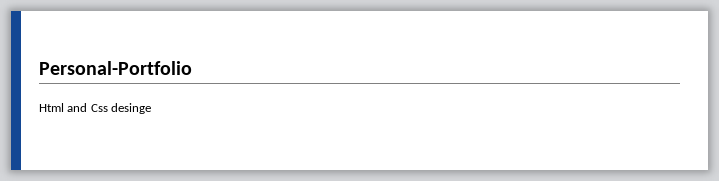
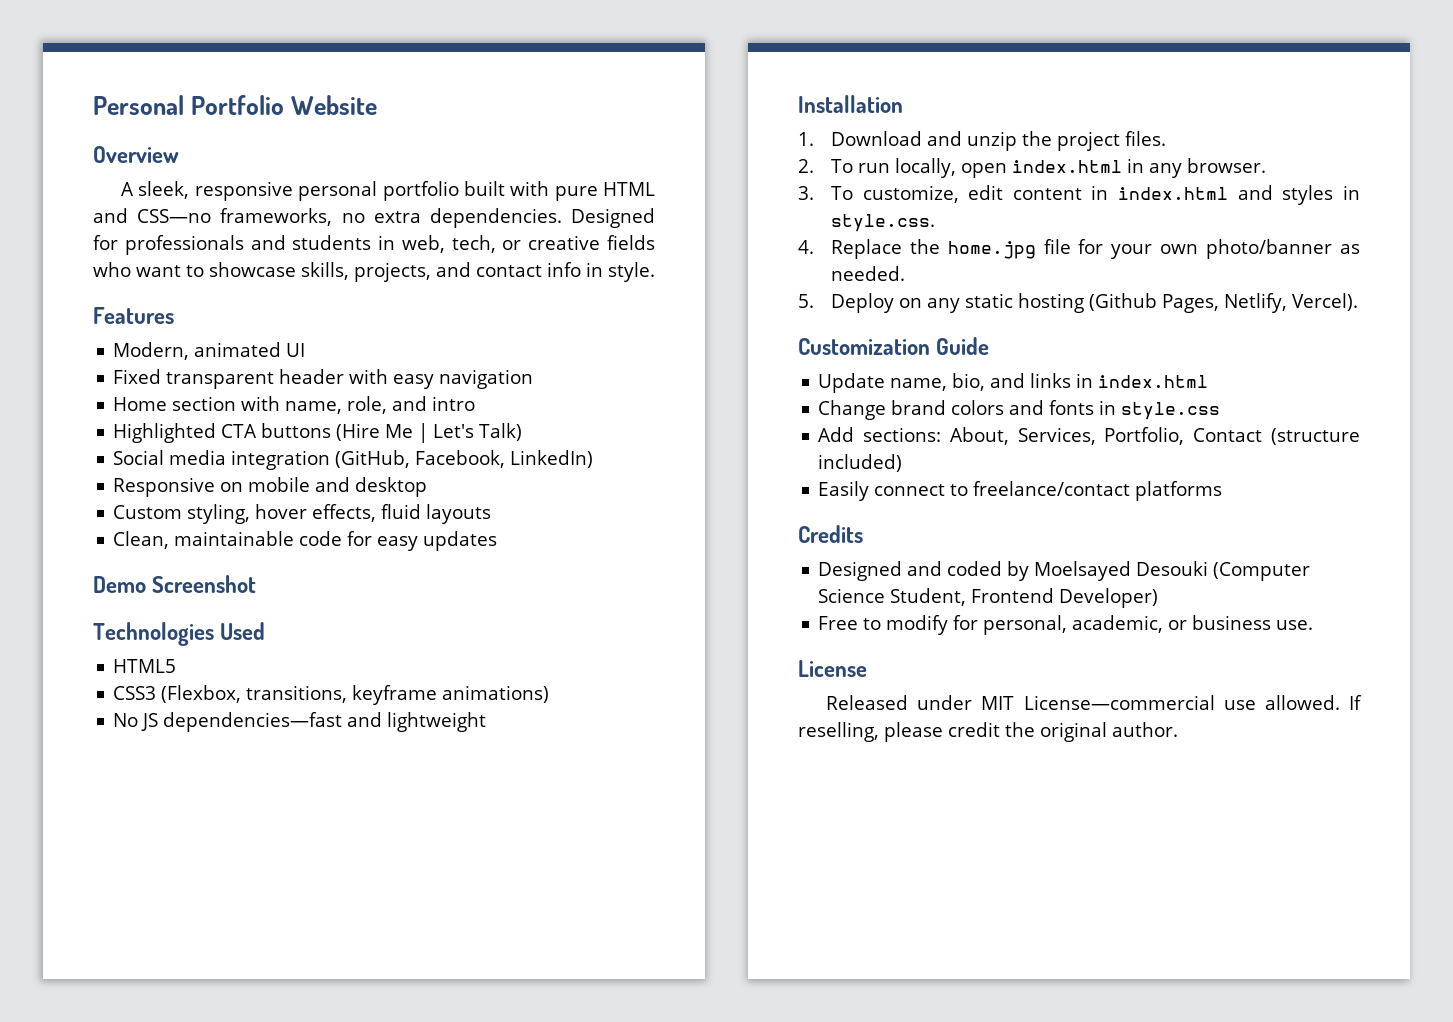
[39,61,192,75] [39,103,152,114] Personal-Portfolio // Html and Css desinge -> [93,95,377,115] [93,146,179,163] [121,181,655,201] [93,208,655,228] [93,235,655,255] [93,262,655,282] [93,307,174,324] [113,342,306,360] [113,369,534,389] [113,396,476,414] [113,423,523,443] [113,450,594,470] [113,477,428,497] [113,504,492,524] [113,531,498,551] [93,575,257,593] [93,622,266,646] [113,659,177,673] [113,685,550,705] [113,712,487,732] [798,95,903,113] [798,131,1166,151] [798,158,1266,178] [798,185,1360,205] [830,214,935,232] [798,239,1360,259] [830,266,905,281] [798,293,1358,313] [798,337,990,355] [818,373,1209,393] [818,400,1221,420] [818,427,1360,445] [818,454,903,472] [818,481,1223,501] [798,525,863,543] [818,561,1311,581] [818,588,1159,608] [818,615,1314,635] [798,660,867,677] [826,695,1362,710] [798,722,1178,742] Personal Portfolio Website // Overview // A sleek, responsive personal portfolio built with pure HTML and CSS—no frameworks, no extra dependencies. Designed for professionals and students in web, tech, or creative fields who want to showcase skills, projects, and contact info in style. // Features // Modern, animated UI // Fixed transparent header with easy navigation // Home section with name, role, and intro // Highlighted CTA buttons (Hire Me | Let's Talk) // Social media integration (GitHub, Facebook, LinkedIn) // Responsive on mobile and desktop // Custom styling, hover effects, fluid layouts // Clean, maintainable code for easy updates // Demo Screenshot // Technologies Used // HTML5 // CSS3 (Flexbox, transitions, keyframe animations) // No JS dependencies—fast and lightweight // Installation // 1. Download and unzip the project files. // 2. To run locally, open index.html in any browser. // 3. To customize, edit content in index.html and styles in style.css. // 4. Replace the home.jpg file for your own photo/banner as needed. // 5. Deploy on any static hosting (Github Pages, Netlify, Vercel). // Customization Guide // Update name, bio, and links in index.html // Change brand colors and fonts in style.css // Add sections: About, Services, Portfolio, Contact (structure included) // Easily connect to freelance/contact platforms // Credits // Designed and coded by Moelsayed Desouki (Computer Science Student, Frontend Developer) // Free to modify for personal, academic, or business use. // License // Released under MIT License—commercial use allowed. If reselling, please credit the original author.

